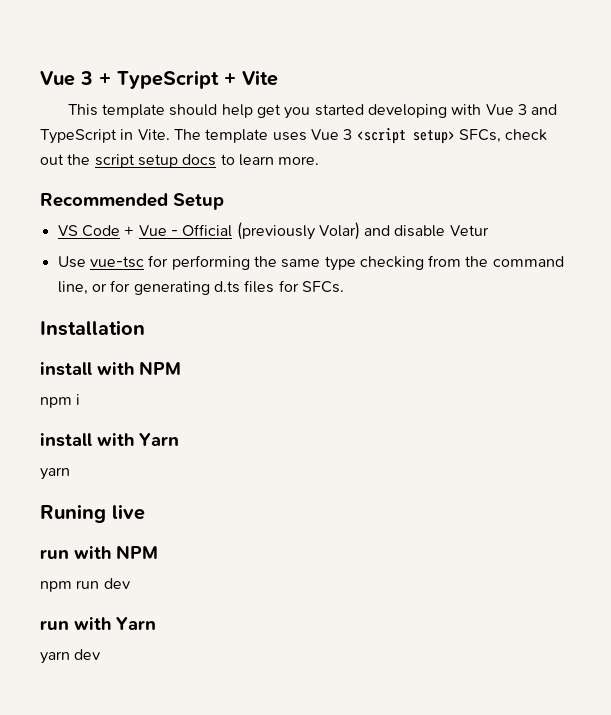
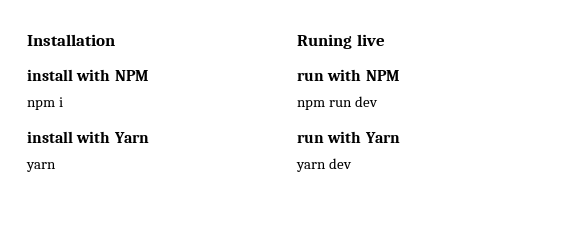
[40,70,278,89] [67,104,558,119] [40,128,548,144] [40,154,320,168] [40,193,224,210] [57,222,489,240] [57,255,564,271] [57,280,344,295] Vue 3 + TypeScript + Vite // This template should help get you started developing with Vue 3 and TypeScript in Vite. The template uses Vue 3 <script setup> SFCs, check out the script setup docs to learn more. // Recommended Setup // VS Code + Vue - Official (previously Volar) and disable Vetur // Use vue-tsc for performing the same type checking from the command line, or for generating d.ts files for SFCs. // -> (27, 40) none

